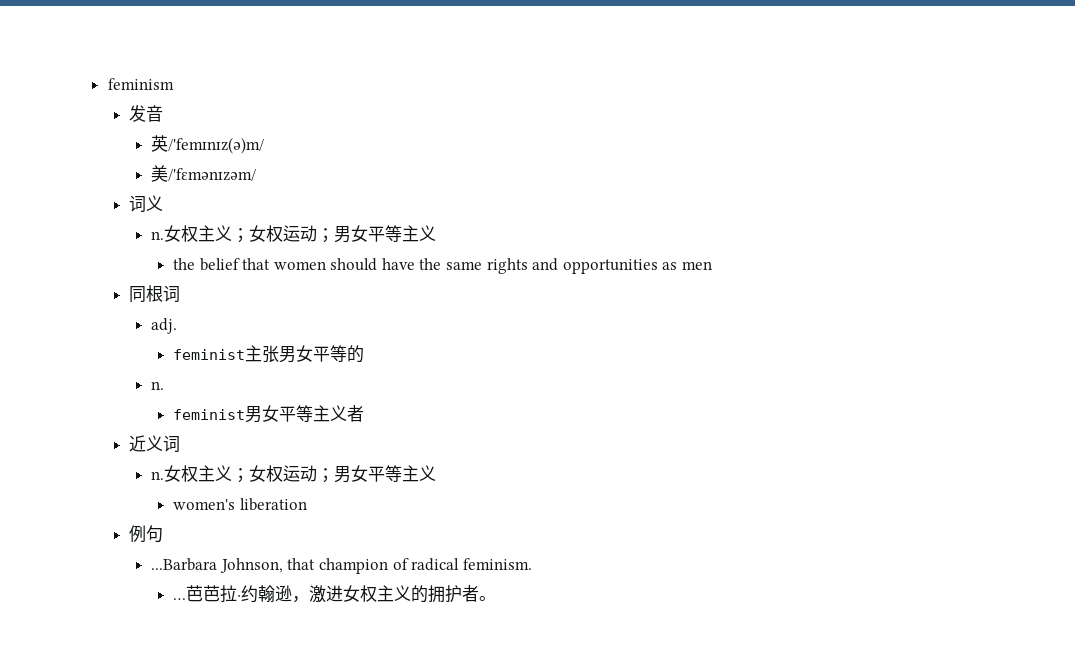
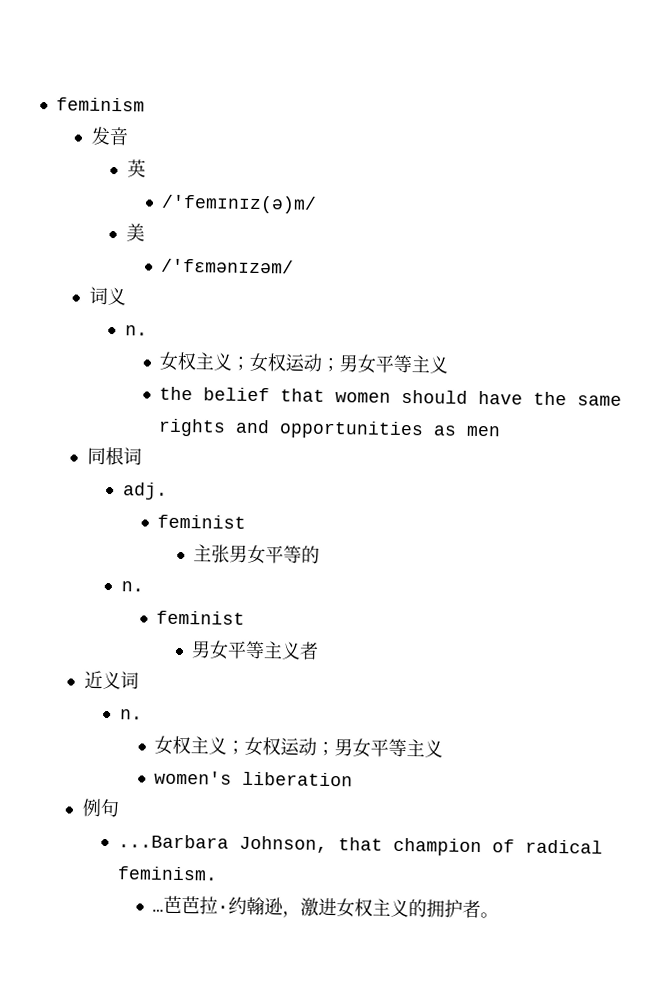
(169, 143) none -> (146, 168) //
(169, 173) none -> (145, 232) //
(165, 235) none -> (148, 330) //
(245, 354) none -> (247, 521) //
(245, 414) none -> (246, 617) //
(165, 475) none -> (143, 714) //

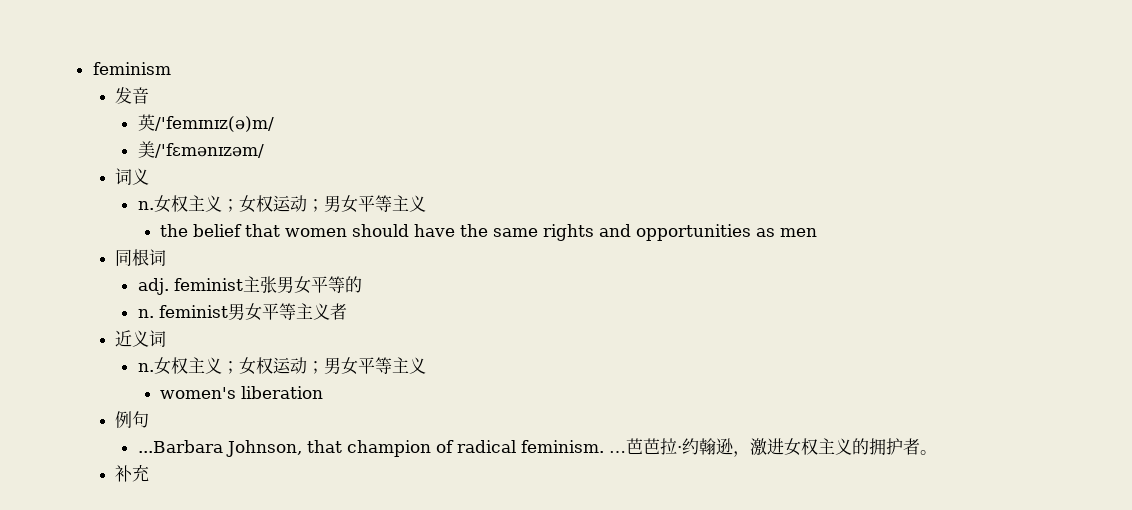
(146, 168) // -> (155, 122) none
(145, 232) // -> (155, 149) none
(148, 330) // -> (154, 205) none
[157,514,247,529] // feminist // -> [173,278,243,291] feminist
[156,610,246,625] // feminist // -> [158,305,228,318] feminist
(143, 714) // -> (154, 367) none
(218, 873) // -> (604, 446) none
(500, 915) none -> [115,464,150,482] // 补充

